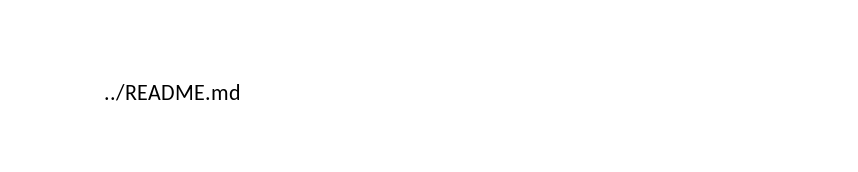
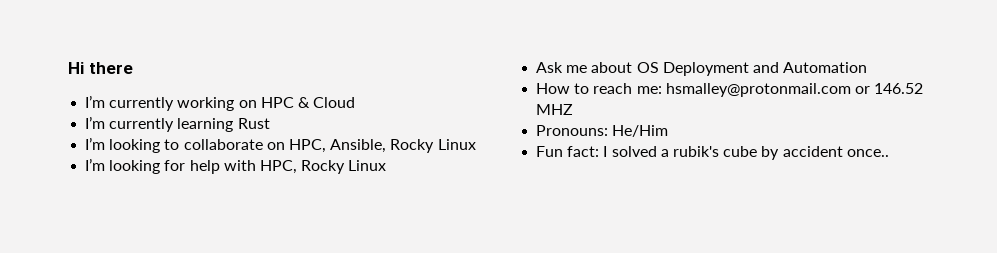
[104,84,241,101] ../README.md -> [68,62,133,74] [85,95,356,111] [85,116,270,132] [85,137,476,153] [85,158,387,174] [536,62,868,76] [536,83,924,97] [536,104,574,115] [536,125,669,137] [536,146,889,160] Hi there // I’m currently working on HPC & Cloud // I’m currently learning Rust // I’m looking to collaborate on HPC, Ansible, Rocky Linux // I’m looking for help with HPC, Rocky Linux // Ask me about OS Deployment and Automation // How to reach me: hsmalley@protonmail.com or 146.52 MHZ // Pronouns: He/Him // Fun fact: I solved a rubik's cube by accident once..

